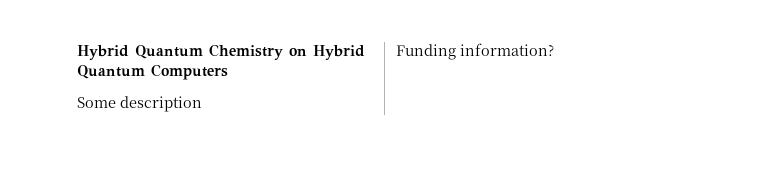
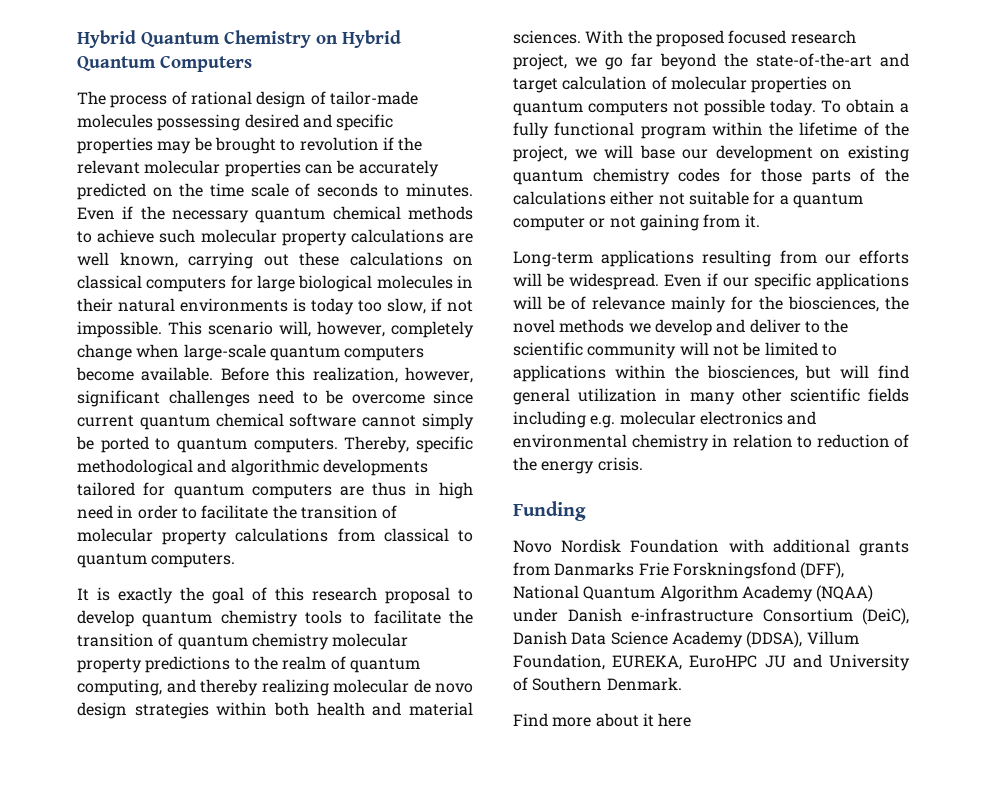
[77,96,202,112] [396,43,554,60] Some description // Funding information? -> [77,91,418,108] [77,114,394,131] [77,137,423,154] [77,160,439,177] [77,183,473,200] [77,206,474,223] [77,229,474,246] [77,252,473,269] [77,275,473,292] [77,298,473,315] [77,321,474,338] [77,344,425,361] [76,367,474,383] [77,390,473,407] [77,413,475,430] [76,436,474,453] [77,459,428,476] [77,482,473,499] [77,505,398,519] [77,528,473,545] [77,553,236,568] [77,587,473,604] [77,610,473,627] [77,633,409,650] [77,656,420,673] [77,679,473,696] [77,702,474,719] [513,30,856,47] [513,53,909,70] [513,76,852,93] [513,99,909,116] [513,122,909,139] [513,145,909,162] [513,168,909,185] [513,191,863,208] [513,214,760,231] [513,250,909,267] [513,273,909,290] [513,296,909,313] [513,319,849,336] [513,342,837,359] [513,365,909,382] [513,388,910,405] [513,411,817,428] [513,434,909,451] [513,457,643,474] [513,501,586,521] [513,539,909,556] [513,562,845,579] [513,585,874,602] [513,608,909,625] [513,631,859,648] [513,654,910,671] [513,677,682,691] [513,713,692,727] The process of rational design of tailor-made molecules possessing desired and specific properties may be brought to revolution if the relevant molecular properties can be accurately predicted on the time scale of seconds to minutes. Even if the necessary quantum chemical methods to achieve such molecular property calculations are well known, carrying out these calculations on classical computers for large biological molecules in their natural environments is today too slow, if not impossible. This scenario will, however, completely change when large-scale quantum computers become available. Before this realization, however, significant challenges need to be overcome since current quantum chemical software cannot simply be ported to quantum computers. Thereby, specific methodological and algorithmic developments tailored for quantum computers are thus in high need in order to facilitate the transition of molecular property calculations from classical to quantum computers. // It is exactly the goal of this research proposal to develop quantum chemistry tools to facilitate the transition of quantum chemistry molecular property predictions to the realm of quantum computing, and thereby realizing molecular de novo design strategies within both health and material sciences. With the proposed focused research project, we go far beyond the state-of-the-art and target calculation of molecular properties on quantum computers not possible today. To obtain a fully functional program within the lifetime of the project, we will base our development on existing quantum chemistry codes for those parts of the calculations either not suitable for a quantum computer or not gaining from it. // Long-term applications resulting from our efforts will be widespread. Even if our specific applications will be of relevance mainly for the biosciences, the novel methods we develop and deliver to the scientific community will not be limited to applications within the biosciences, but will find general utilization in many other scientific fields including e.g. molecular electronics and environmental chemistry in relation to reduction of the energy crisis. // Funding // Novo Nordisk Foundation with additional grants from Danmarks Frie Forskningsfond (DFF), National Quantum Algorithm Academy (NQAA) under Danish e-infrastructure Consortium (DeiC), Danish Data Science Academy (DDSA), Villum Foundation, EUREKA, EuroHPC JU and University of Southern Denmark. // Find more about it here

